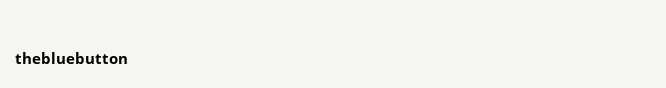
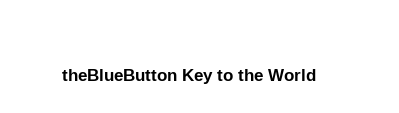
[15,52,128,64] thebluebutton -> [62,69,316,84] theBlueButton Key to the World

